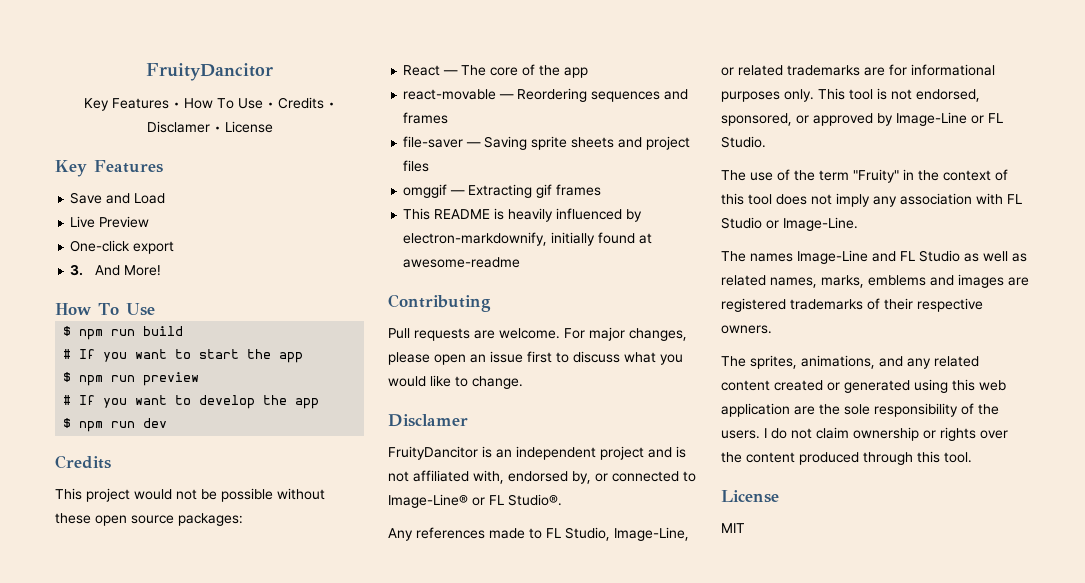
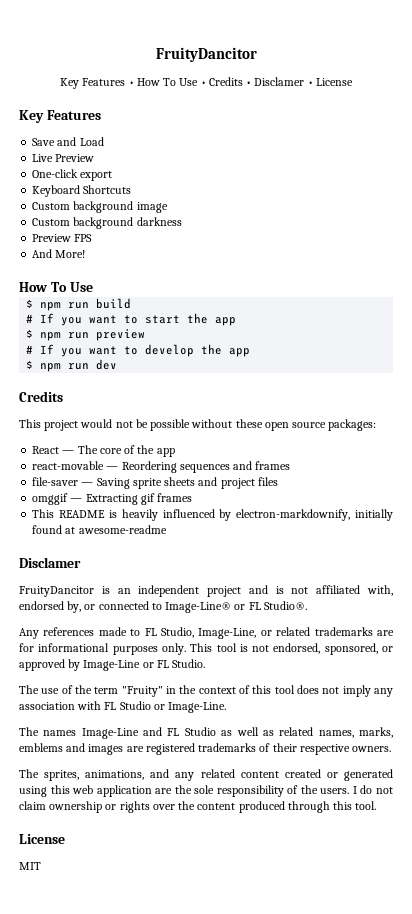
[70,264,84,276] 3. -> [32,185,132,197] [32,201,168,213] [32,217,182,229] [32,234,93,242] Keyboard Shortcuts // Custom background image // Custom background darkness // Preview FPS //
[388,294,491,312] [388,327,687,341] [388,351,683,365] [388,375,523,389] // Contributing // Pull requests are welcome. For major changes, please open an issue first to discuss what you would like to change. -> (167, 529) none

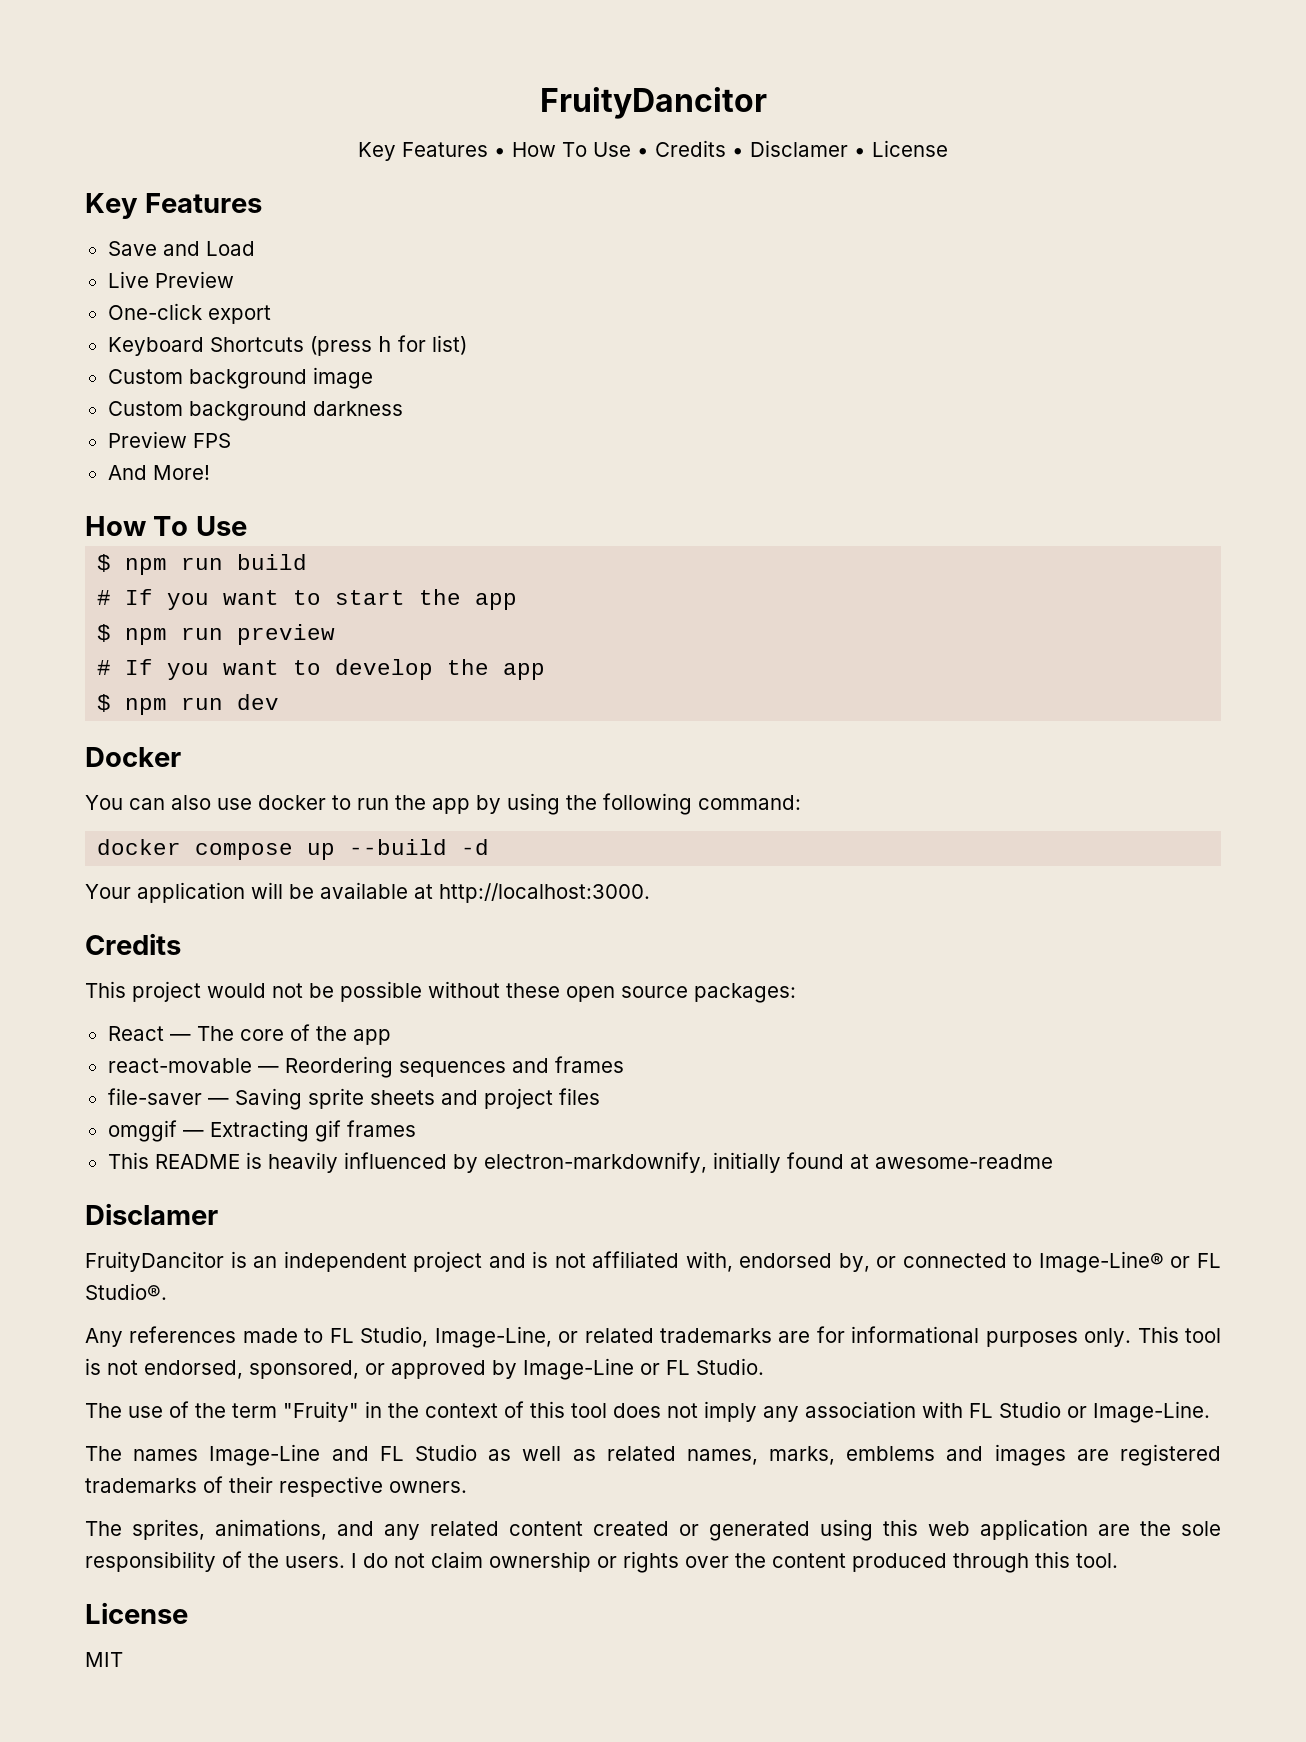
(132, 189) none -> [309,335,467,356] (press h for list)
(118, 364) none -> [85,747,181,767] [85,793,801,815] [97,839,490,860] [85,882,650,903] // Docker // You can also use docker to run the app by using the following command: // docker compose up --build -d // Your application will be available at http://localhost:3000.

